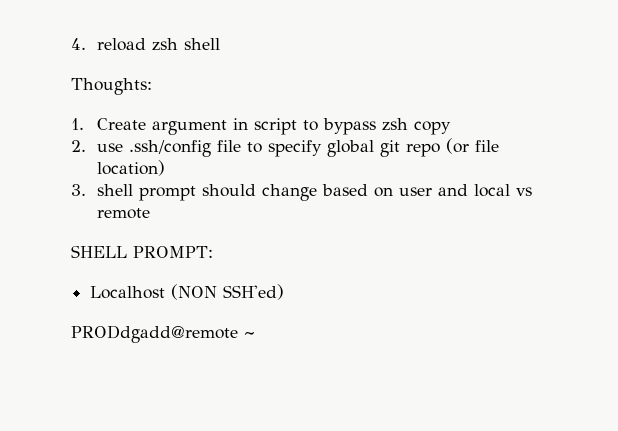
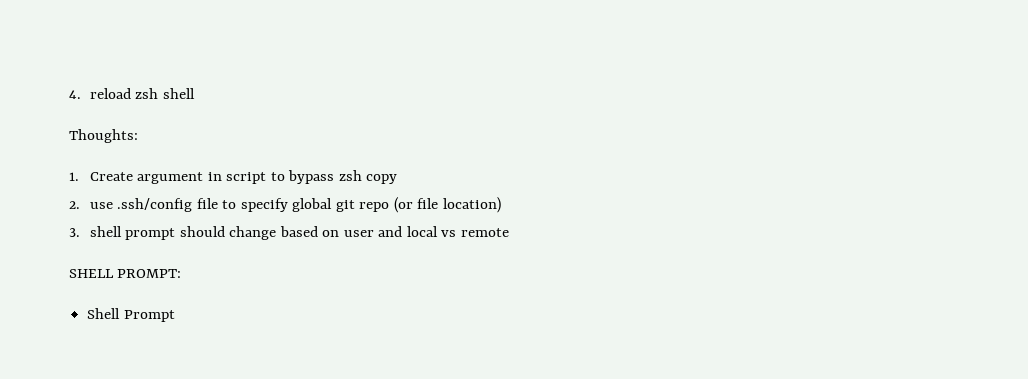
[90,284,285,300] [71,325,255,343] Localhost (NON SSH'ed) // PRODdgadd@remote ~ -> [87,308,175,322] Shell Prompt

